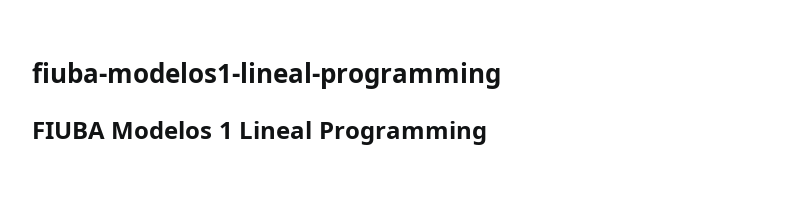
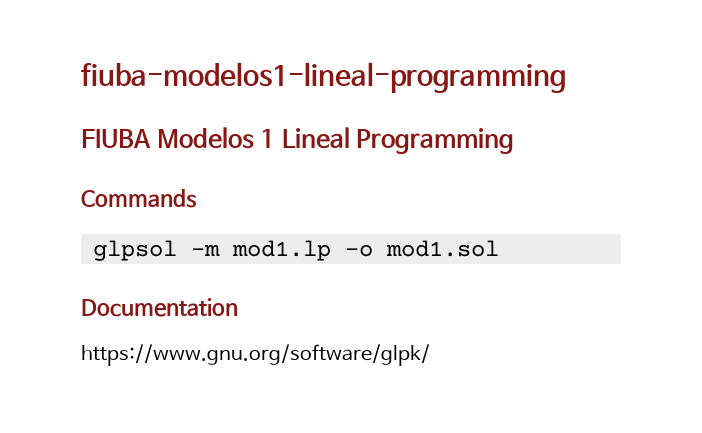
(487, 133) none -> [81,189,197,208] [92,240,499,261] [81,298,238,317] [81,344,430,366] // Commands // glpsol -m mod1.lp -o mod1.sol // Documentation // https://www.gnu.org/software/glpk/

